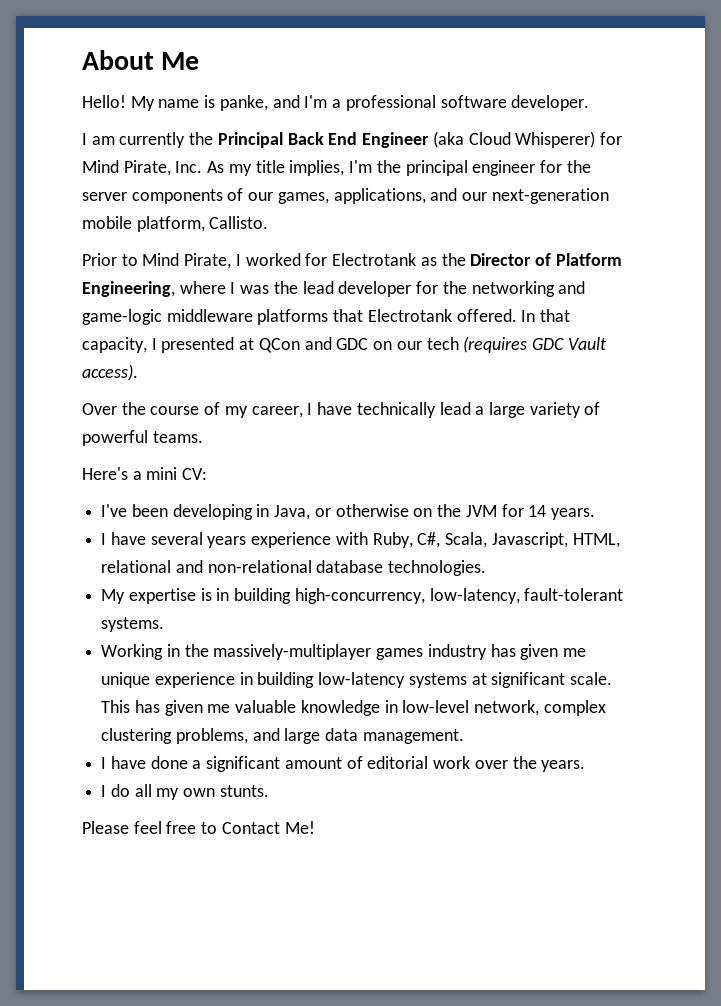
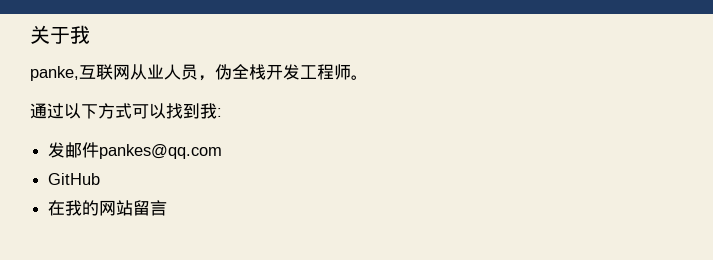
[82,50,200,70] [82,95,590,111] [82,131,622,148] [82,160,591,176] [82,188,609,204] [82,216,269,232] [82,253,622,269] [82,281,586,297] [82,309,571,325] [82,336,607,353] [82,364,138,381] [82,402,601,418] [82,430,203,446] [82,467,208,480] [101,504,595,520] [101,532,620,548] [101,560,487,576] [101,588,624,604] [101,617,165,632] [101,644,587,660] [101,672,613,688] [101,700,606,716] [101,728,464,744] [101,756,586,772] [101,784,269,800] [82,821,315,834] About Me // Hello! My name is panke, and I'm a professional software developer. // I am currently the Principal Back End Engineer (aka Cloud Whisperer) for Mind Pirate, Inc. As my title implies, I'm the principal engineer for the server components of our games, applications, and our next-generation mobile platform, Callisto. // Prior to Mind Pirate, I worked for Electrotank as the Director of Platform Engineering, where I was the lead developer for the networking and game-logic middleware platforms that Electrotank offered. In that capacity, I presented at QCon and GDC on our tech (requires GDC Vault access). // Over the course of my career, I have technically lead a large variety of powerful teams. // Here's a mini CV: // I've been developing in Java, or otherwise on the JVM for 14 years. // I have several years experience with Ruby, C#, Scala, Javascript, HTML, relational and non-relational database technologies. // My expertise is in building high-concurrency, low-latency, fault-tolerant systems. // Working in the massively-multiplayer games industry has given me unique experience in building low-latency systems at significant scale. This has given me valuable knowledge in low-level network, complex clustering problems, and large data management. // I have done a significant amount of editorial work over the years. // I do all my own stunts. // Please feel free to Contact Me! -> [30,25,90,44] [30,64,368,81] [30,103,222,119] [48,142,223,159] [48,173,101,185] [48,200,168,216] 关于我 // panke,互联网从业人员，伪全栈开发工程师。 // 通过以下方式可以找到我: // 发邮件pankes@qq.com // GitHub // 在我的网站留言

